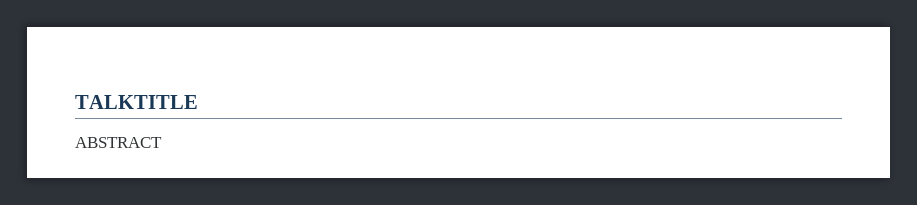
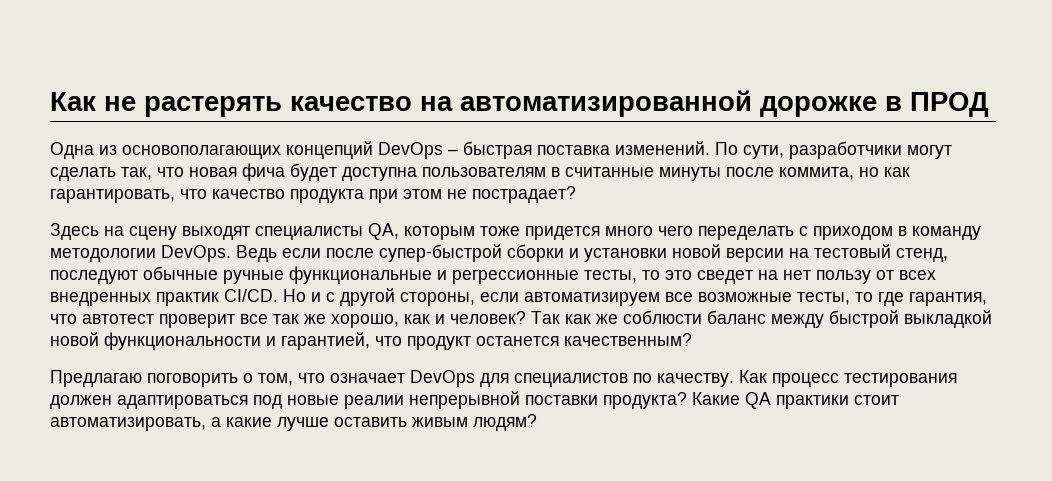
[75,95,198,109] [75,137,162,148] TALKTITLE // ABSTRACT -> [50,90,989,117] [50,141,952,159] [50,163,910,181] [50,186,576,203] [50,223,981,240] [50,244,948,262] [50,266,936,284] [50,288,987,306] [50,310,992,328] [50,332,692,350] [50,370,957,387] [50,391,899,409] [50,414,537,431] Как не растерять качество на автоматизированной дорожке в ПРОД // Одна из основополагающих концепций DevOps – быстрая поставка изменений. По сути, разработчики могут сделать так, что новая фича будет доступна пользователям в считанные минуты после коммита, но как гарантировать, что качество продукта при этом не пострадает? // Здесь на сцену выходят специалисты QA, которым тоже придется много чего переделать с приходом в команду методологии DevOps. Ведь если после супер-быстрой сборки и установки новой версии на тестовый стенд, последуют обычные ручные функциональные и регрессионные тесты, то это сведет на нет пользу от всех внедренных практик CI/CD. Но и с другой стороны, если автоматизируем все возможные тесты, то где гарантия, что автотест проверит все так же хорошо, как и человек? Так как же соблюсти баланс между быстрой выкладкой новой функциональности и гарантией, что продукт останется качественным? // Предлагаю поговорить о том, что означает DevOps для специалистов по качеству. Как процесс тестирования должен адаптироваться под новые реалии непрерывной поставки продукта? Какие QA практики стоит автоматизировать, а какие лучше оставить живым людям?

